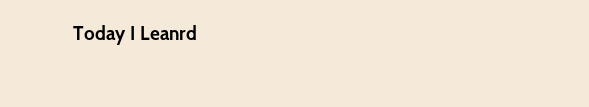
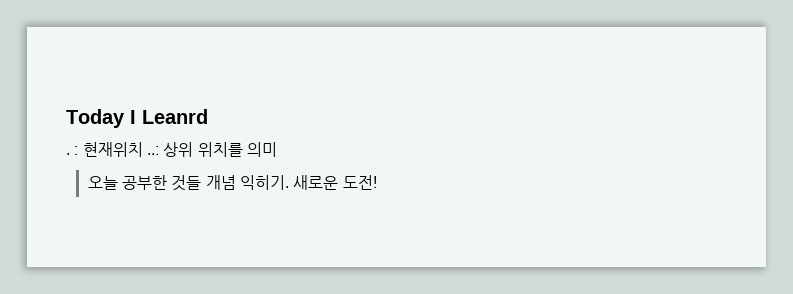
(198, 32) none -> [66,142,277,157] [87,175,377,191] // . : 현재위치 ..: 상위 위치를 의미 // 오늘 공부한 것들 개념 익히기. 새로운 도전!

